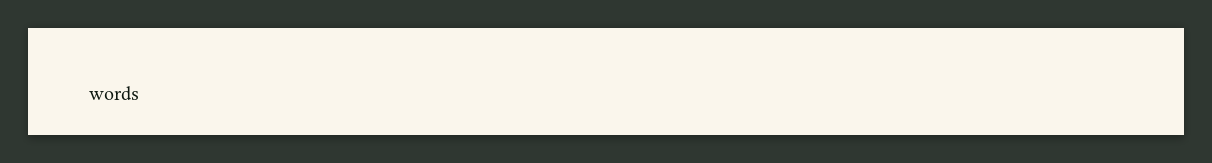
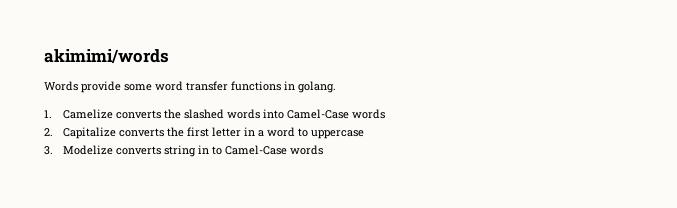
(89, 93) none -> [44,49,169,64] [44,81,336,93] [44,109,385,119] [44,127,364,139] [44,145,287,157] akimimi/words // Words provide some word transfer functions in golang. // 1. Camelize converts the slashed words into Camel-Case words // 2. Capitalize converts the first letter in a word to uppercase // 3. Modelize converts string in to Camel-Case

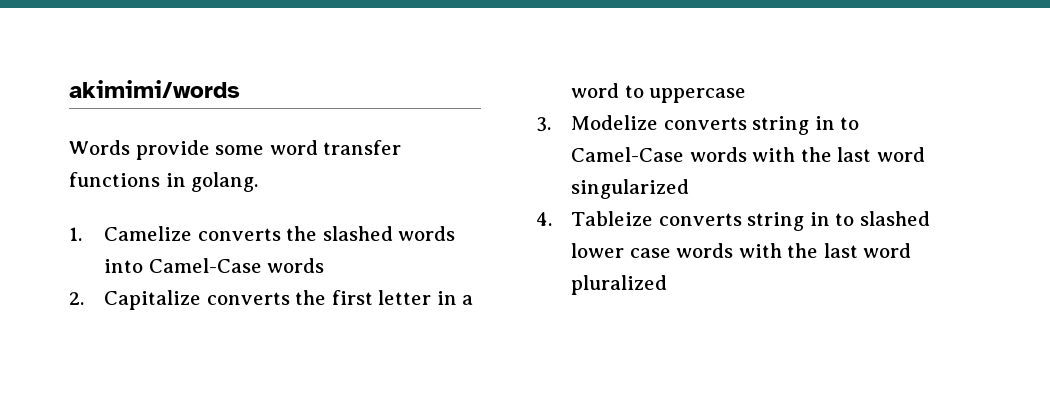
(323, 150) none -> [752,147,925,162] [571,179,690,199] [536,211,930,231] [571,243,912,258] [571,275,668,295] with the last word singularized // 4. Tableize converts string in to slashed lower case words with the last word pluralized

